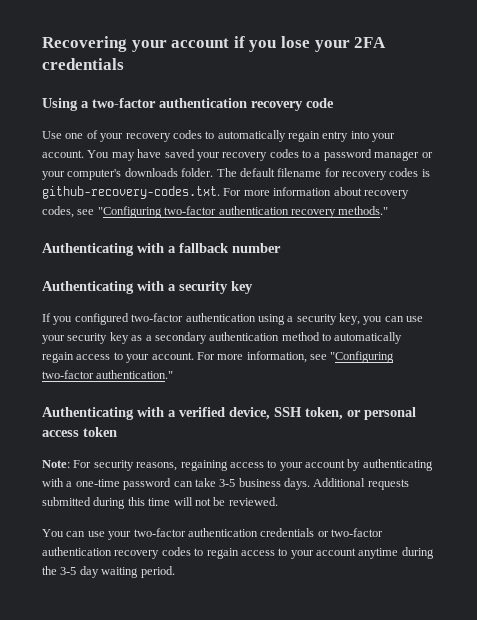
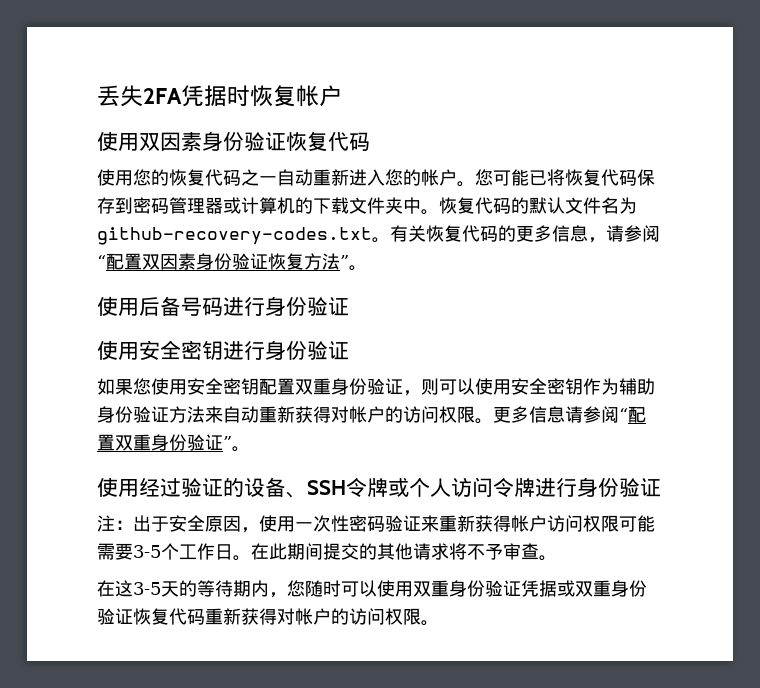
[42,36,387,52] [42,58,124,70] [42,98,334,111] [42,130,396,142] [42,149,433,161] [42,168,430,180] [42,186,409,199] [42,206,389,218] [42,243,281,256] [42,281,253,294] [42,313,424,325] [42,332,403,344] [42,351,395,363] [42,370,174,379] [42,407,416,420] [42,427,117,437] [42,459,433,471] [42,478,409,490] [42,497,278,509] [42,528,383,540] [42,547,434,559] [42,566,175,578] Recovering your account if you lose your 2FA credentials // Using a two-factor authentication recovery code // Use one of your recovery codes to automatically regain entry into your account. You may have saved your recovery codes to a password manager or your computer's downloads folder. The default filename for recovery codes is github-recovery-codes.txt. For more information about recovery codes, see "Configuring two-factor authentication recovery methods." // Authenticating with a fallback number // Authenticating with a security key // If you configured two-factor authentication using a security key, you can use your security key as a secondary authentication method to automatically regain access to your account. For more information, see "Configuring two-factor authentication." // Authenticating with a verified device, SSH token, or personal access token // Note: For security reasons, regaining access to your account by authenticating with a one-time password can take 3-5 business days. Additional requests submitted during this time will not be reviewed. // You can use your two-factor authentication credentials or two-factor authentication recovery codes to regain access to your account anytime during the 3-5 day waiting period. -> [97,85,342,107] [97,131,370,152] [97,169,655,187] [97,197,637,215] [97,225,660,245] [97,253,367,271] [97,296,349,316] [97,340,349,360] [97,378,655,396] [97,406,646,424] [97,434,250,452] [97,477,661,498] [97,515,655,533] [97,543,557,561] [97,580,647,598] [97,608,439,626] 丢失2FA凭据时恢复帐户 // 使用双因素身份验证恢复代码 // 使用您的恢复代码之一自动重新进入您的帐户。您可能已将恢复代码保存到密码管理器或计算机的下载文件夹中。恢复代码的默认文件名为github-recovery-codes.txt。有关恢复代码的更多信息，请参阅“配置双因素身份验证恢复方法”。 // 使用后备号码进行身份验证 // 使用安全密钥进行身份验证 // 如果您使用安全密钥配置双重身份验证，则可以使用安全密钥作为辅助身份验证方法来自动重新获得对帐户的访问权限。更多信息请参阅“配置双重身份验证”。 // 使用经过验证的设备、SSH令牌或个人访问令牌进行身份验证 // 注：出于安全原因，使用一次性密码验证来重新获得帐户访问权限可能需要3-5个工作日。在此期间提交的其他请求将不予审查。 // 在这3-5天的等待期内，您随时可以使用双重身份验证凭据或双重身份验证恢复代码重新获得对帐户的访问权限。

